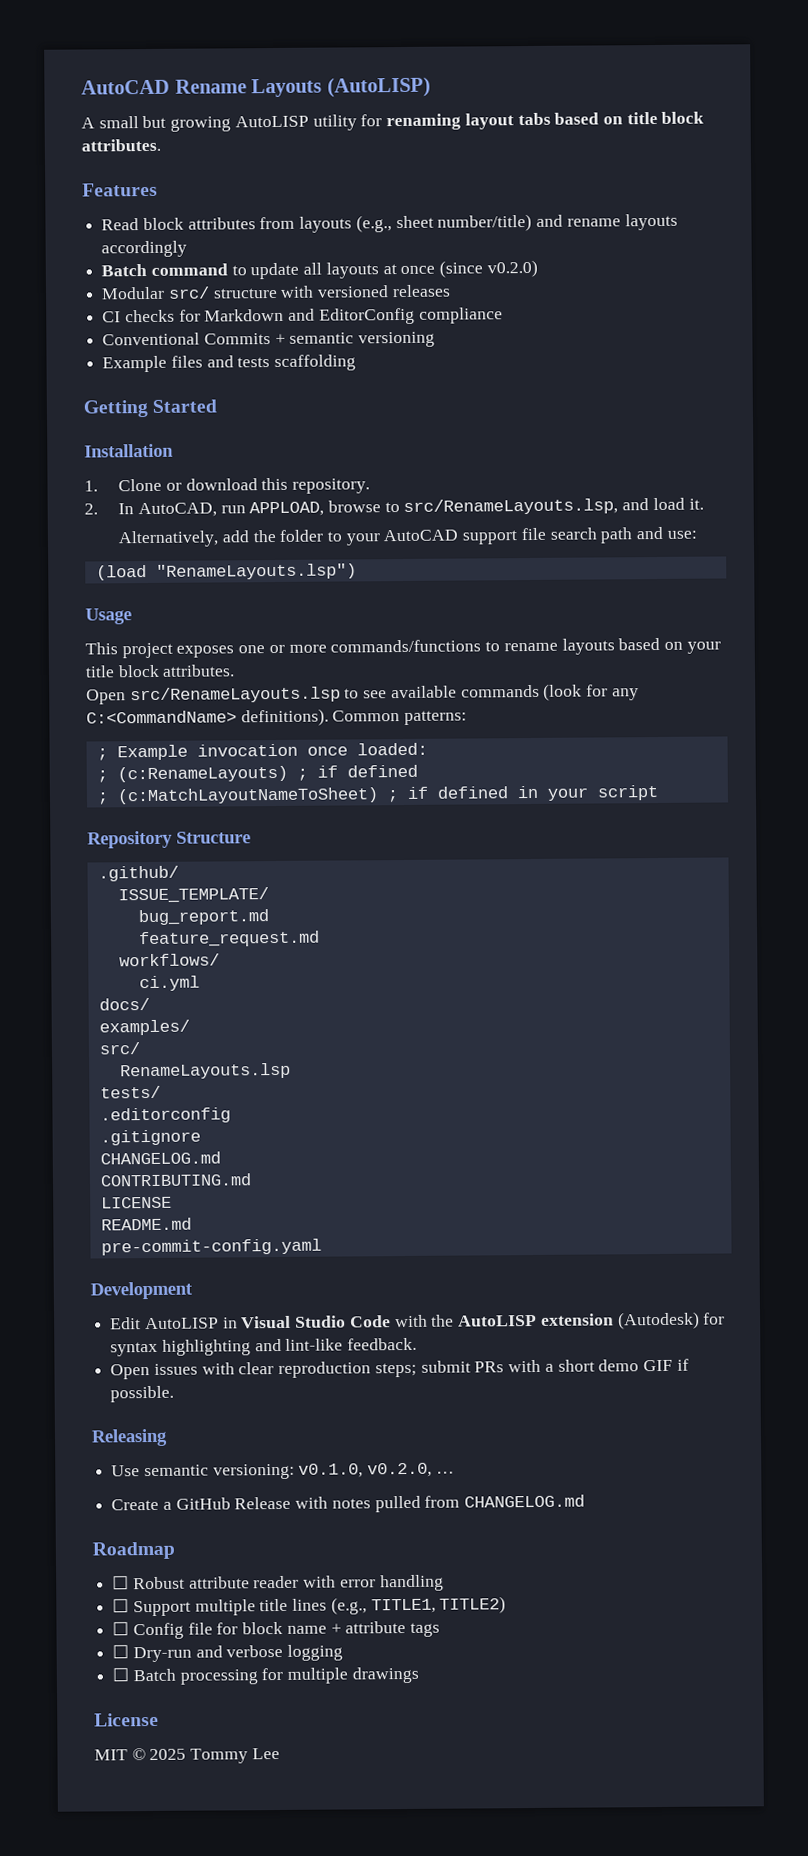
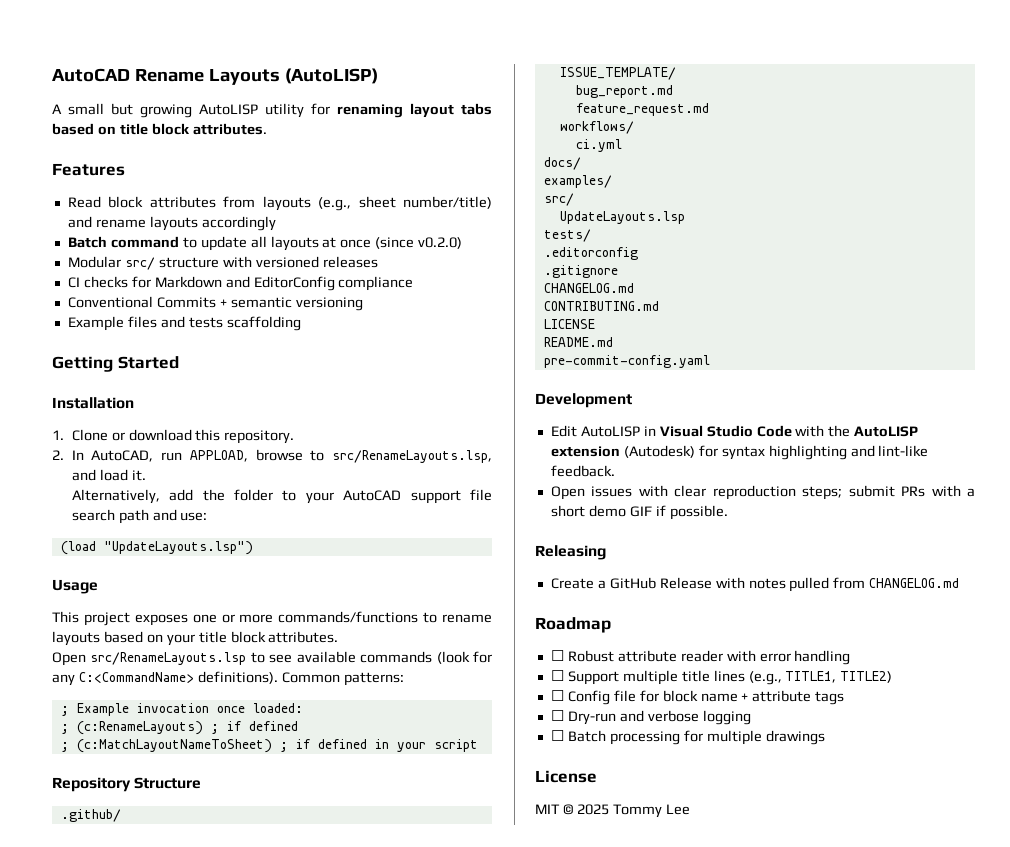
[155,563,357,580] "RenameLayouts.lsp") -> [103,541,253,555] "UpdateLayouts.lsp")
[119,1062,291,1080] RenameLayouts.lsp -> [559,211,685,224] UpdateLayouts.lsp
[111,1462,455,1480] // Use semantic versioning: v0.1.0, v0.2.0, … -> (606, 552) none

